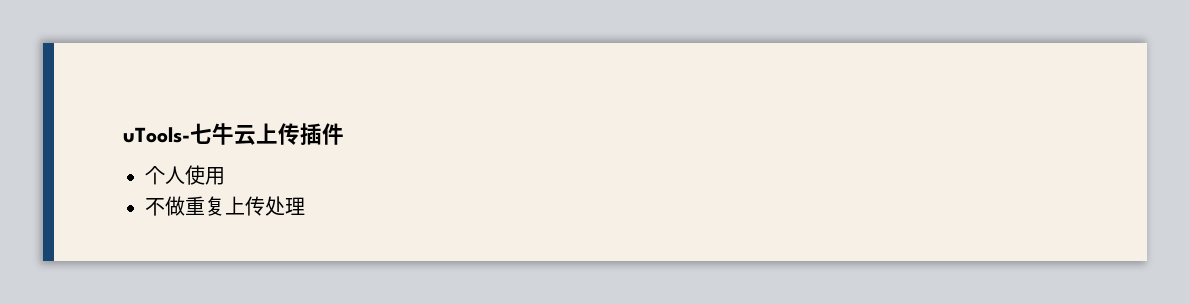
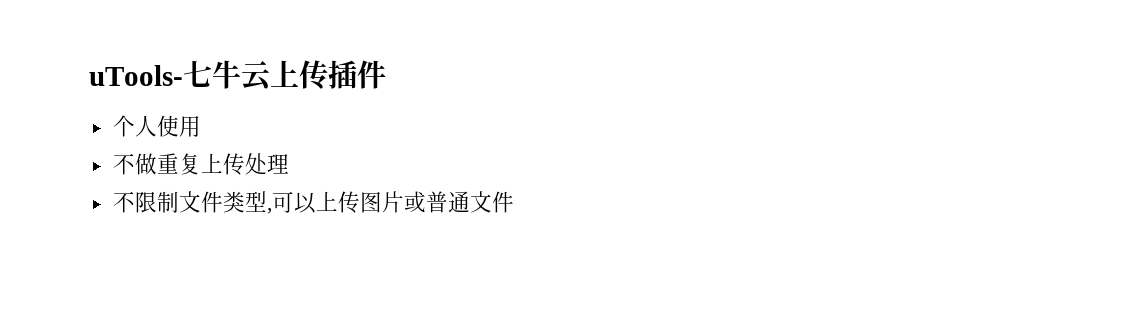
(305, 206) none -> [112,191,514,214] // 不限制文件类型,可以上传图片或普通文件

